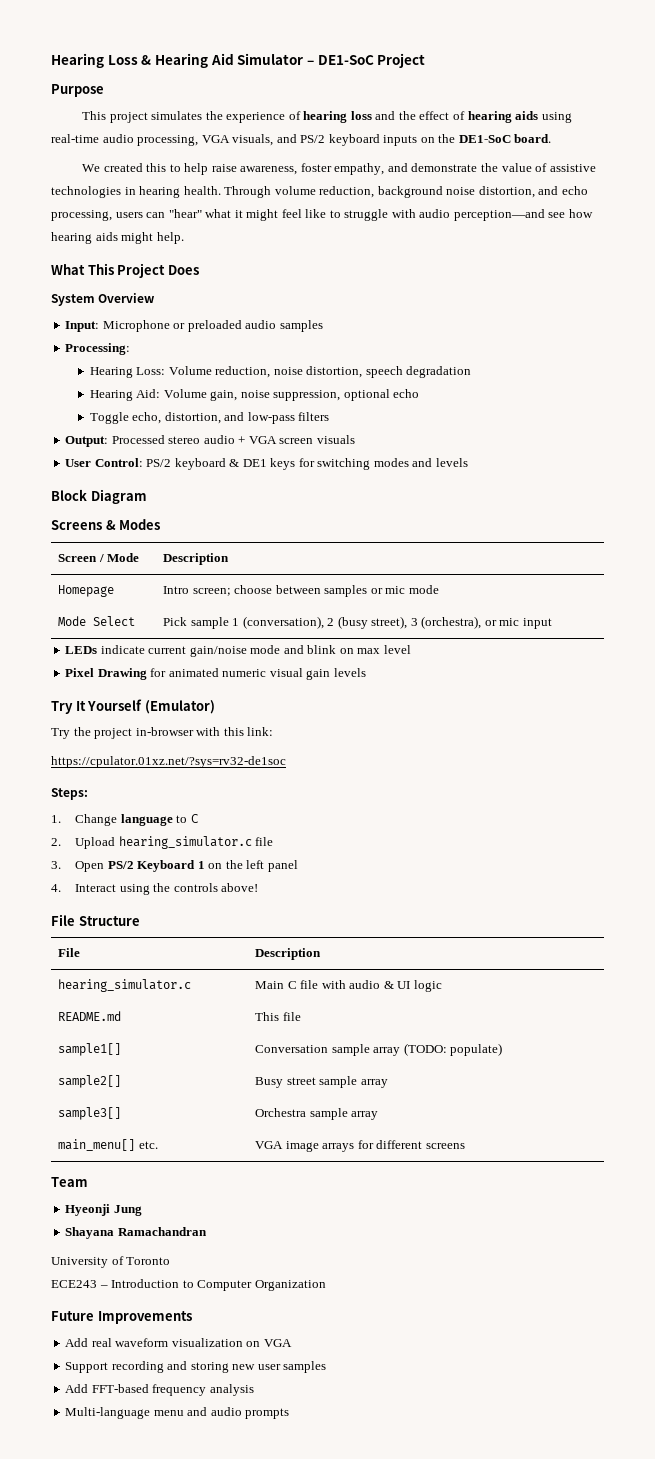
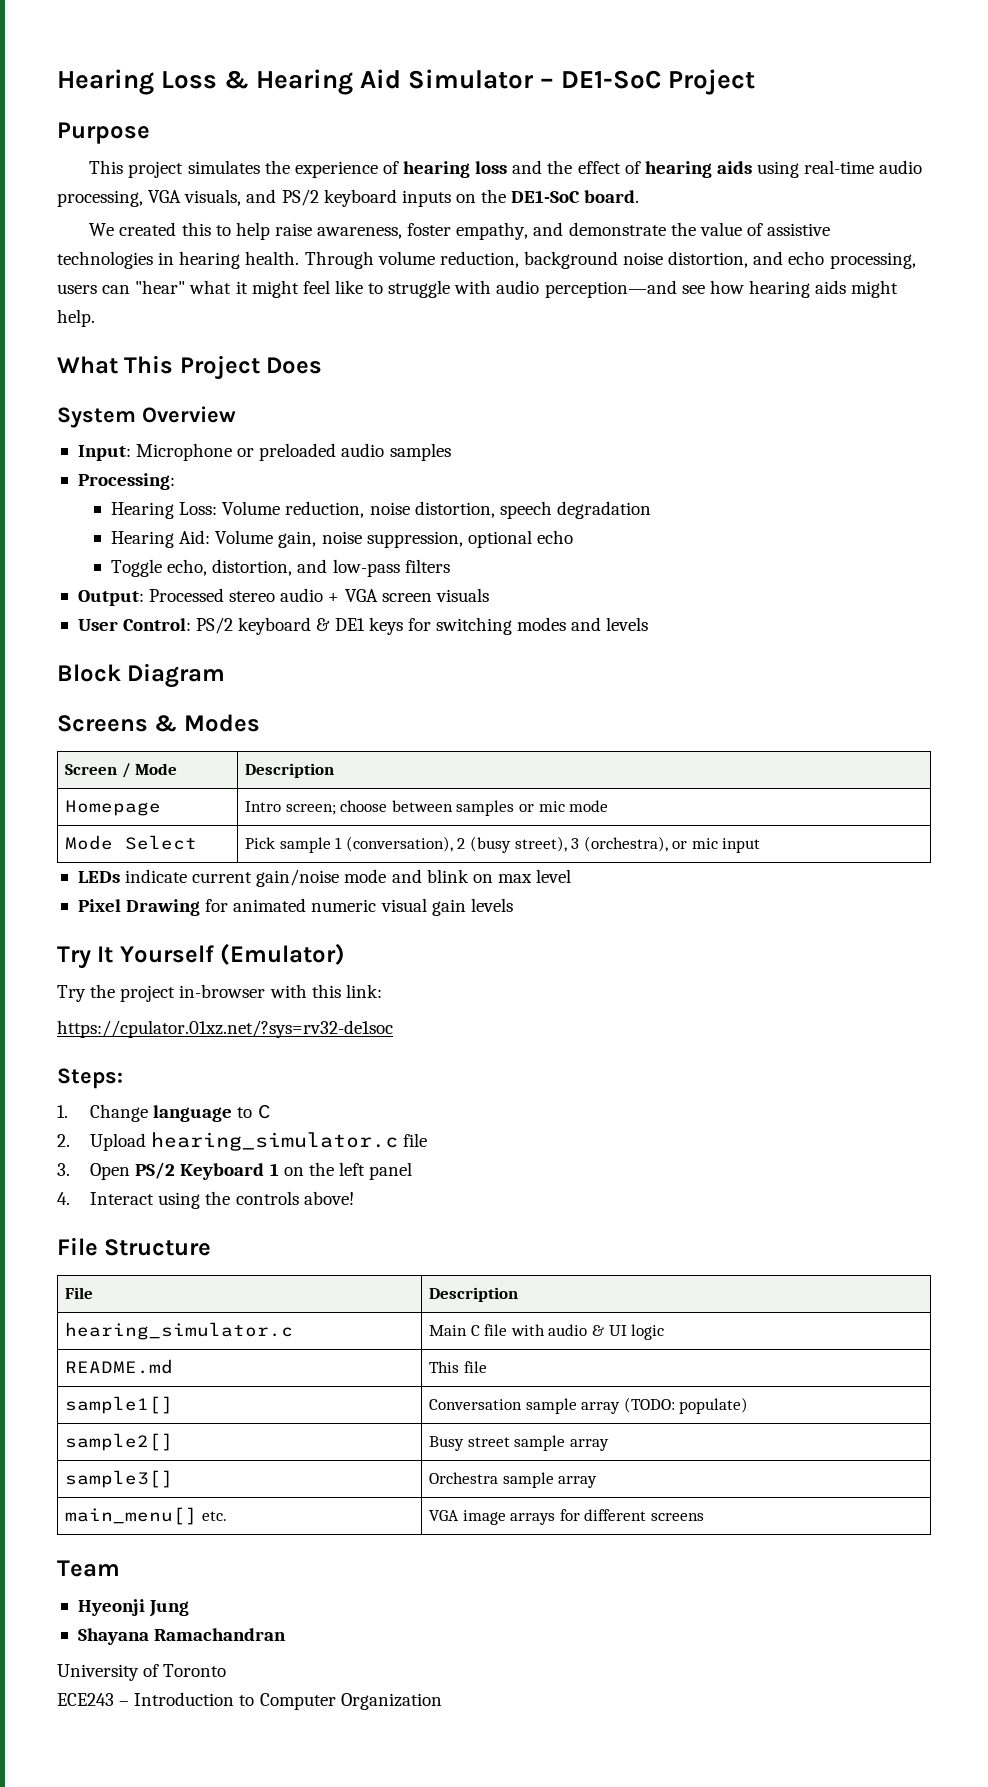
[51,1311,192,1324] [65,1338,292,1347] [65,1361,327,1373] [65,1384,254,1396] [65,1407,290,1419] // Future Improvements // Add real waveform visualization on VGA // Support recording and storing new user samples // Add FFT-based frequency analysis // Multi-language menu and audio prompts -> (442, 1701) none

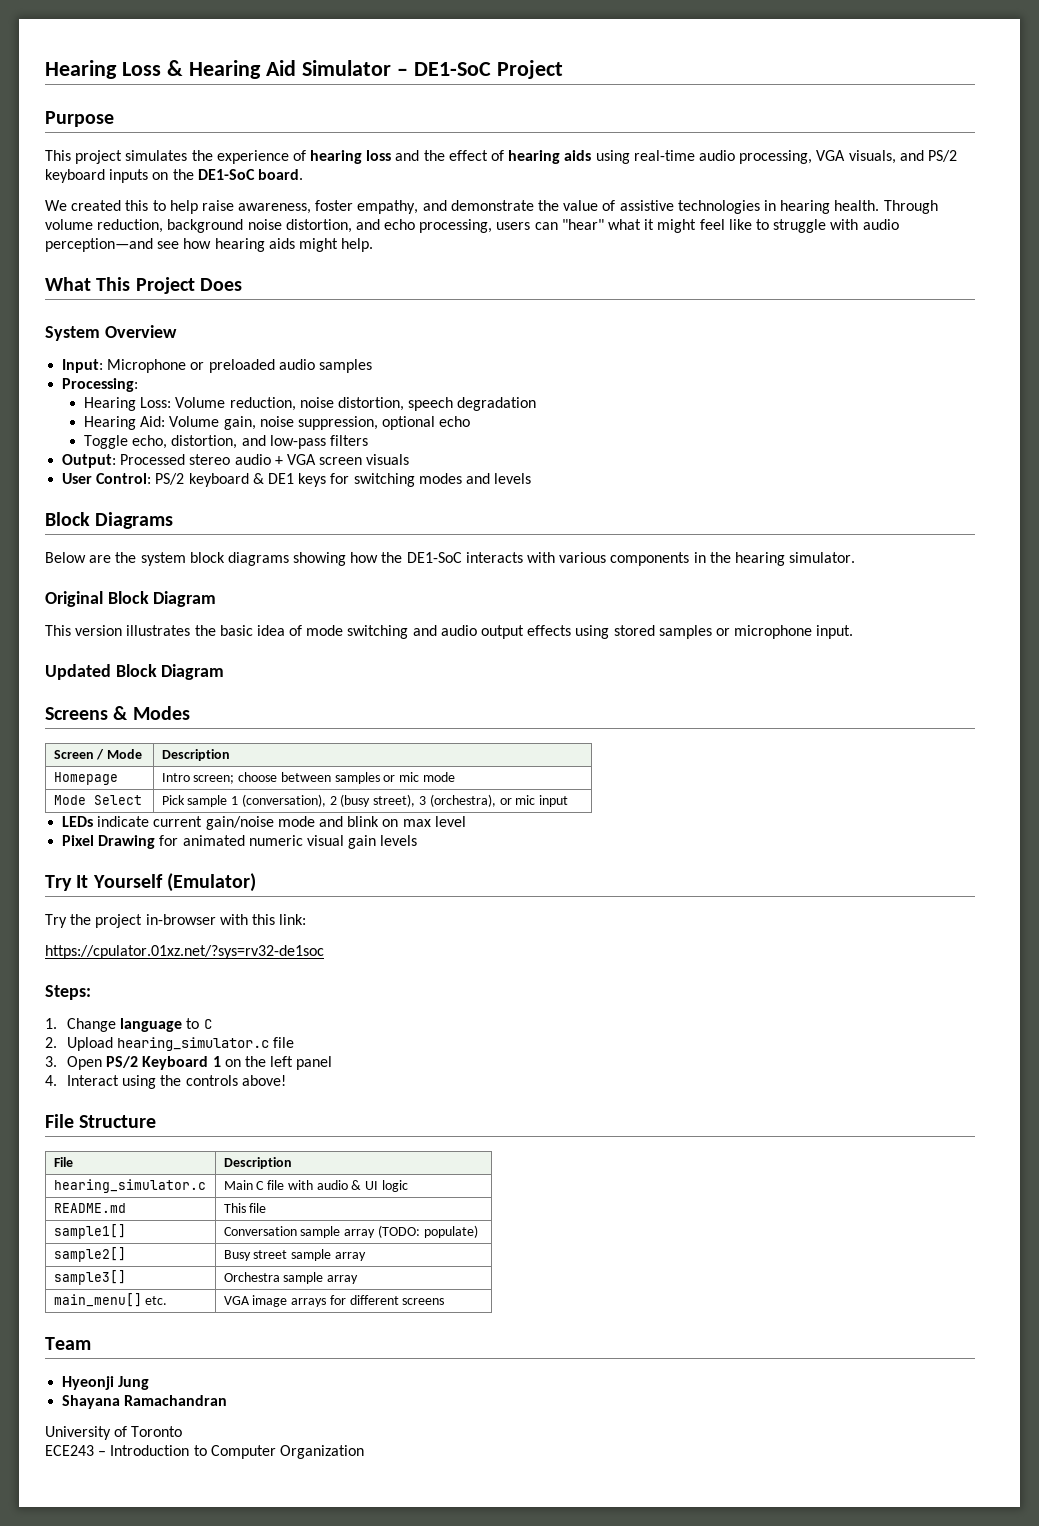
(121, 673) none -> [95,512,174,529] [45,552,856,566] [45,591,217,607] [45,625,854,639] [45,664,157,680] Diagrams // Below are the system block diagrams showing how the DE1-SoC interacts with various components in the hearing simulator. // Original Block Diagram // This version illustrates the basic idea of mode switching and audio output effects using stored samples or microphone input. // Updated Block

